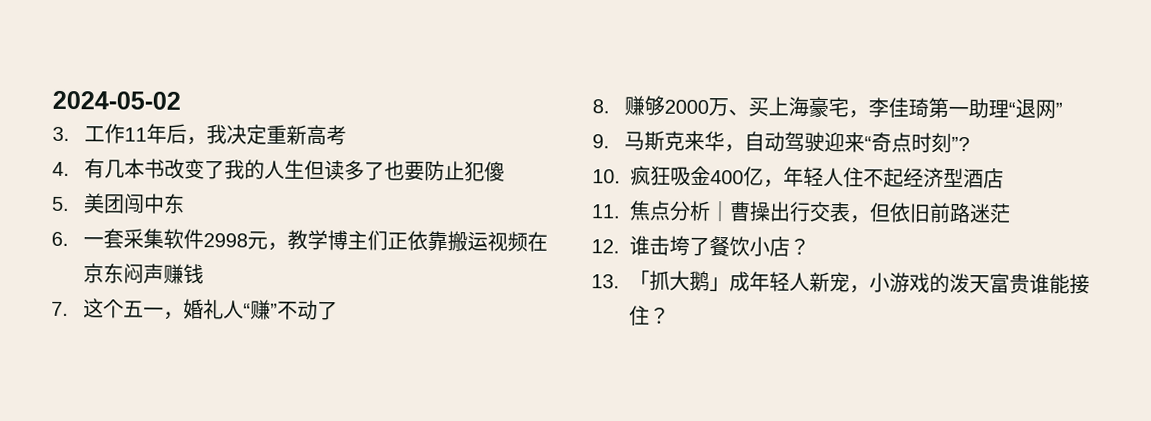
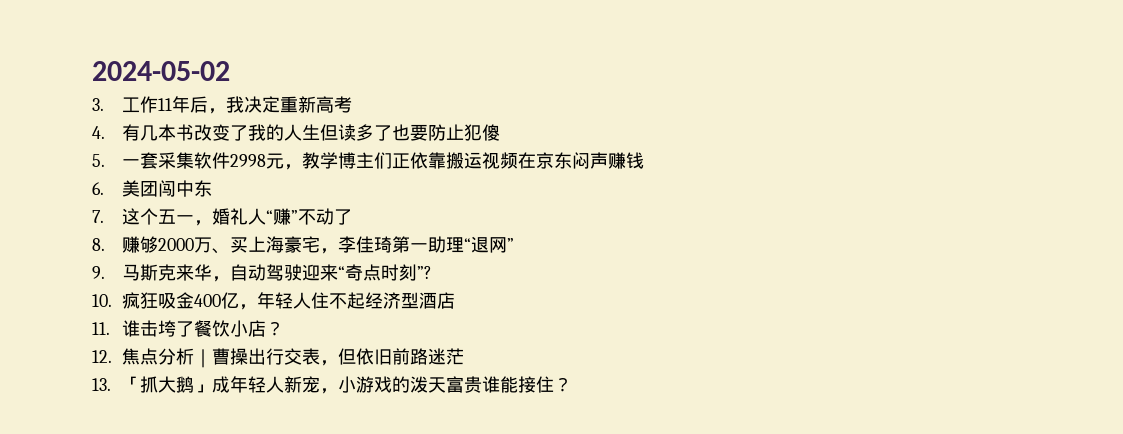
[82,193,185,214] [51,231,69,247] 美团闯中东 // 6. -> (105, 160) none
(204, 274) none -> [92,180,213,197] // 6.美团闯中东
(621, 211) none -> [122,320,285,337] [92,350,112,363] 谁击垮了餐饮小店？ // 12.
[591,235,810,257] // 12.谁击垮了餐饮小店？ -> (465, 356) none

